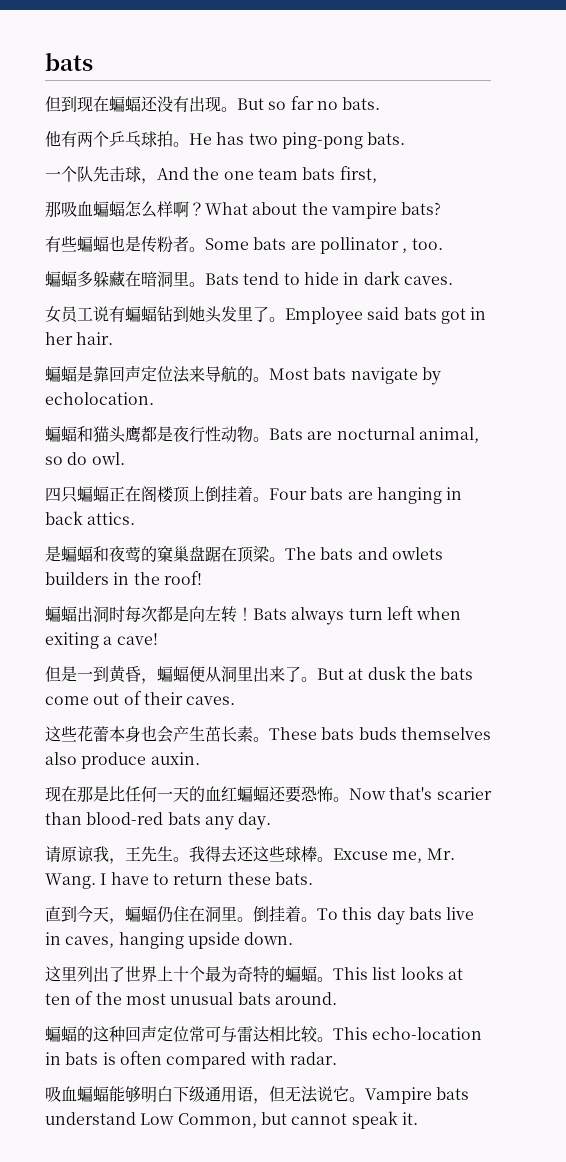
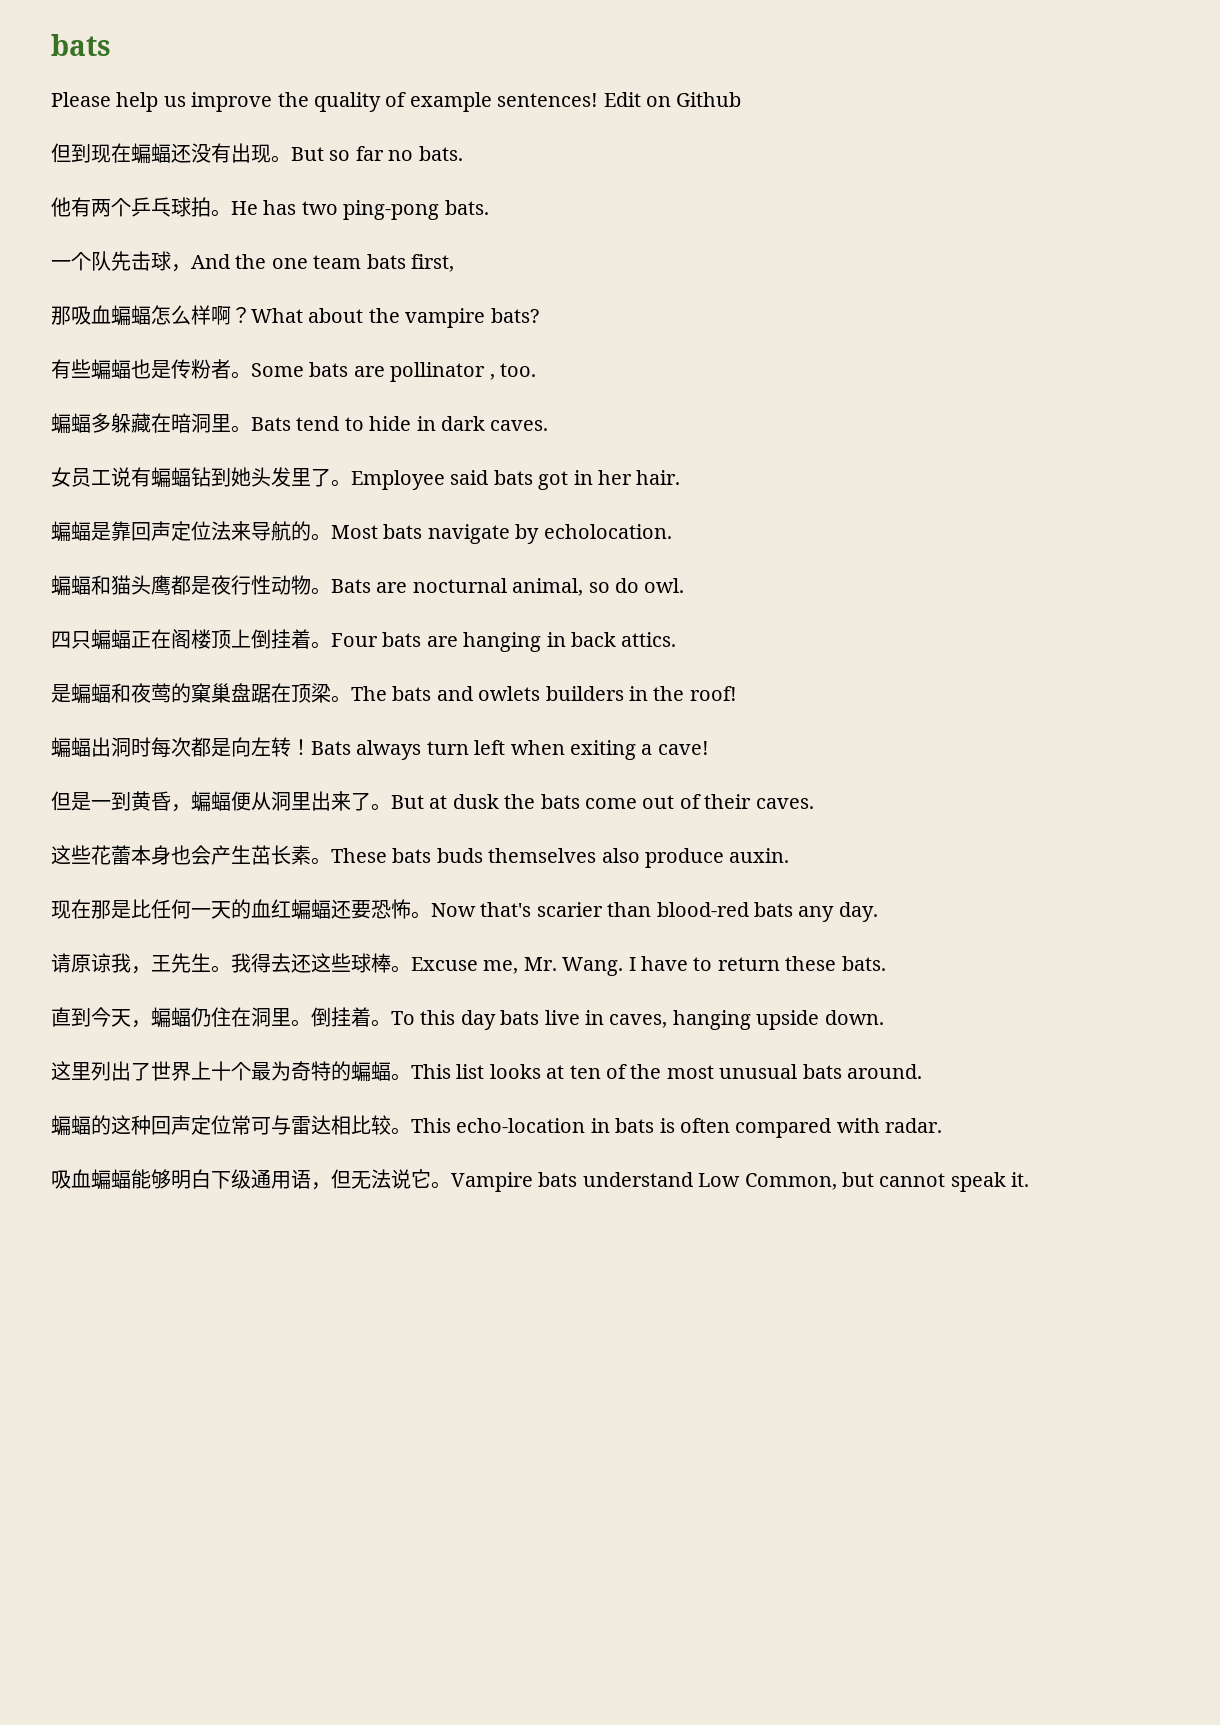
[45,53,93,71] bats -> [51,34,111,56] [51,92,742,112] bats // Please help us improve the quality of example sentences! Edit on Github

